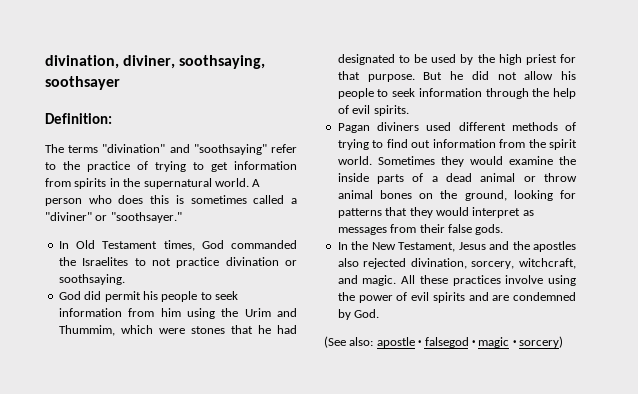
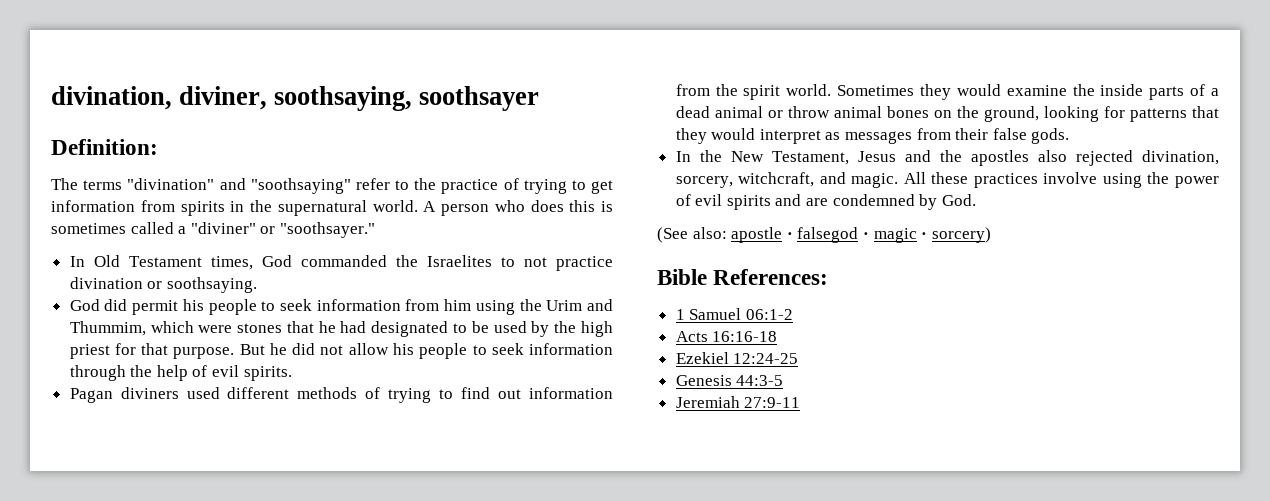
(563, 342) none -> [657,269,829,285] [675,308,793,320] [675,331,778,342] [675,352,799,364] [675,375,784,386] [675,396,801,408] // Bible References: // 1 Samuel 06:1-2 // Acts 16:16-18 // Ezekiel 12:24-25 // Genesis 44:3-5 // Jeremiah 27:9-11

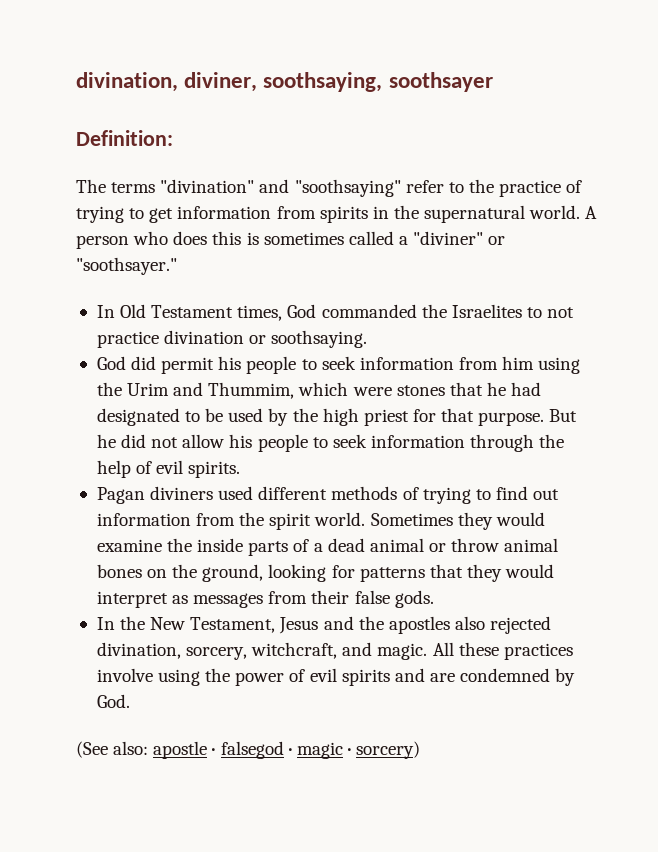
[657,269,829,285] [675,308,793,320] [675,331,778,342] [675,352,799,364] [675,375,784,386] [675,396,801,408] // Bible References: // 1 Samuel 06:1-2 // Acts 16:16-18 // Ezekiel 12:24-25 // Genesis 44:3-5 // Jeremiah 27:9-11 -> (421, 750) none

